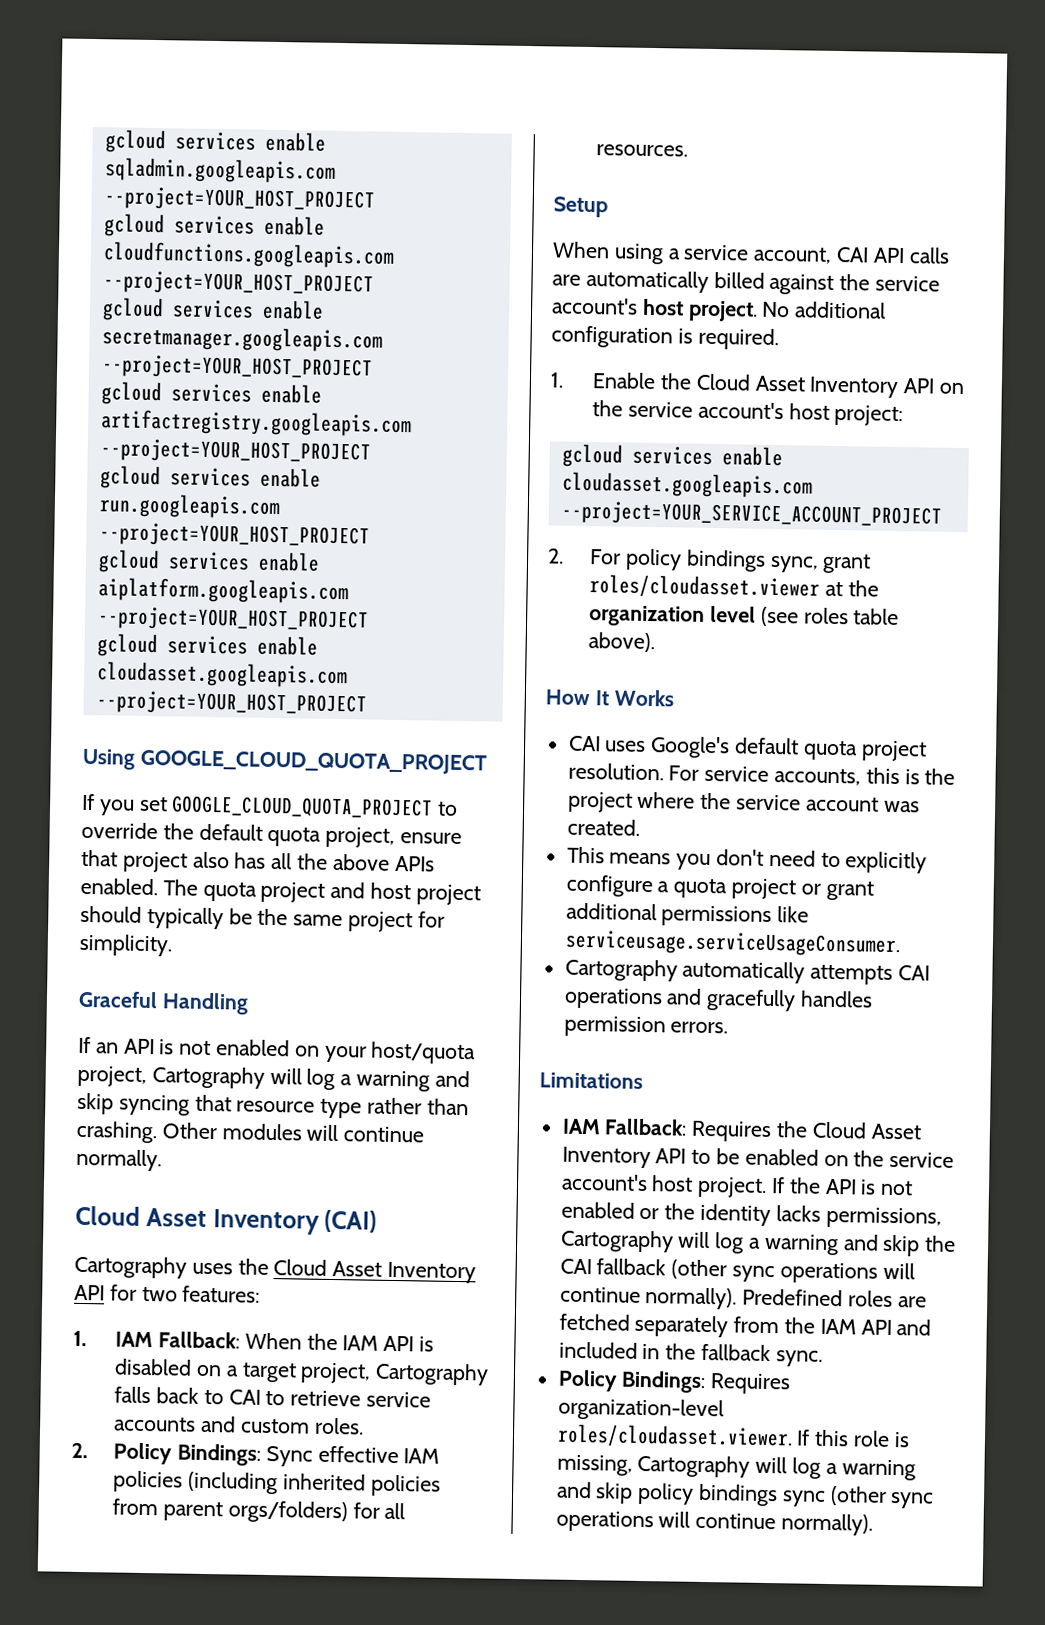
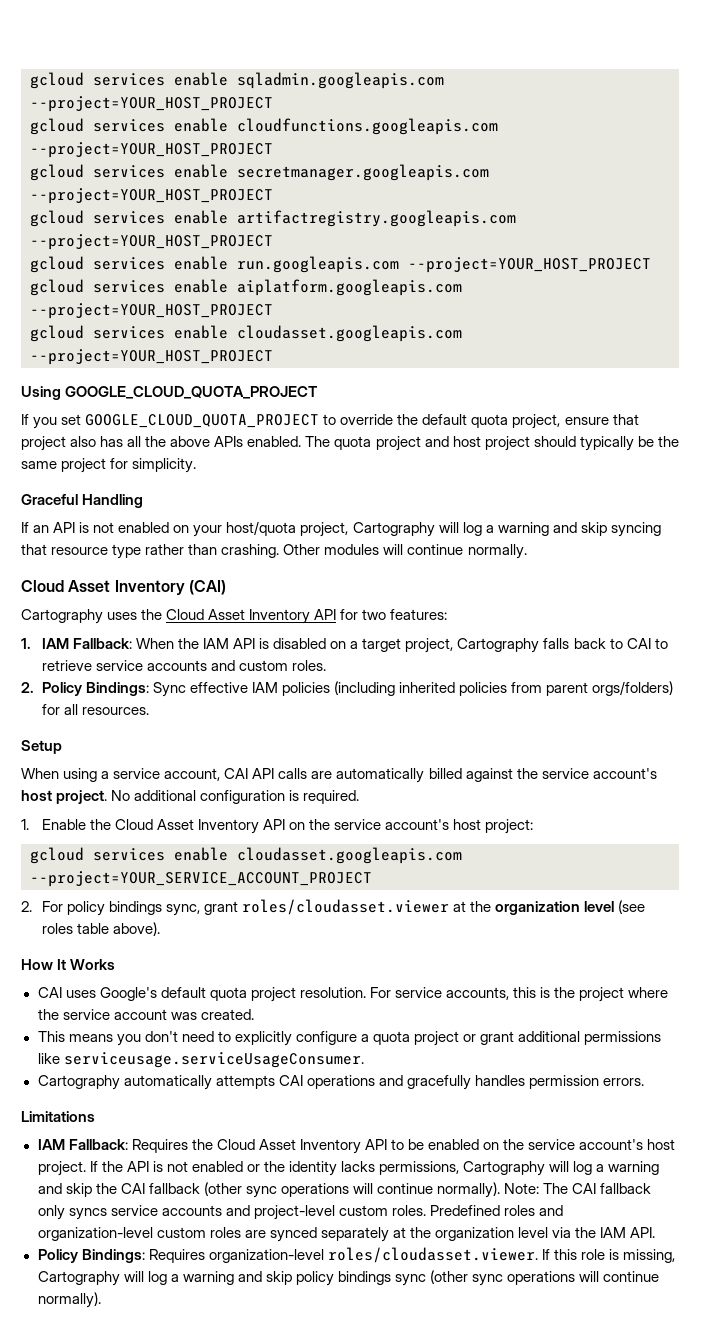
[742,1288,927,1308] [558,1313,932,1338] [558,1341,823,1367] Predefined roles are fetched separately from the IAM API and included in the fallback sync. -> [504,1183,652,1194] [37,1205,563,1220] [37,1227,656,1242] Note: The CAI fallback only syncs service accounts and project-level custom roles. Predefined roles and organization-level custom roles are synced separately at the organization level via the IAM API.

